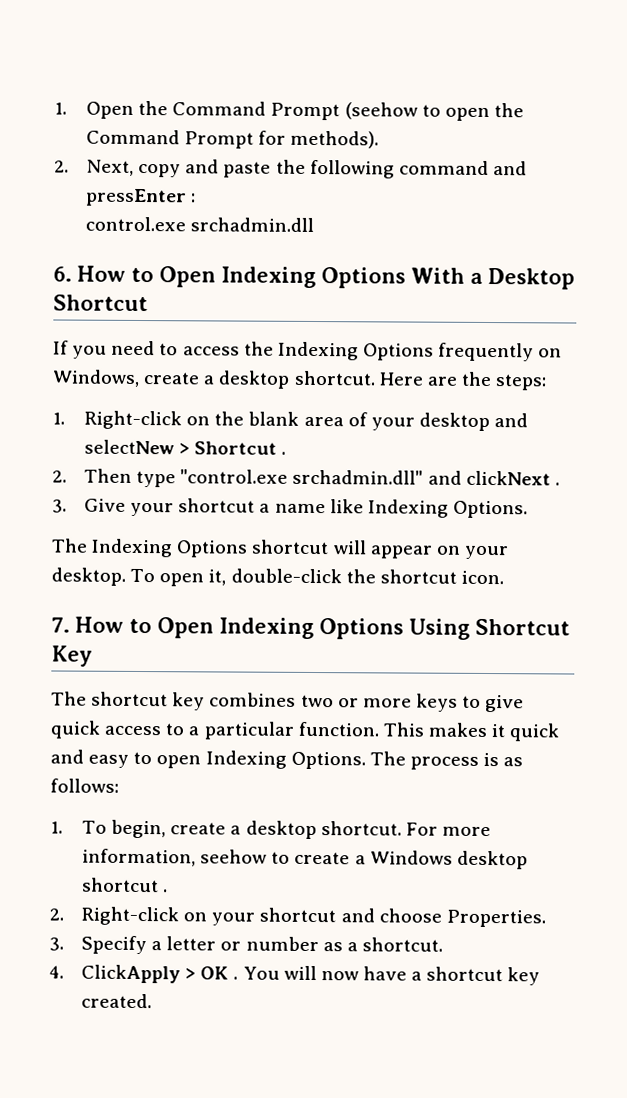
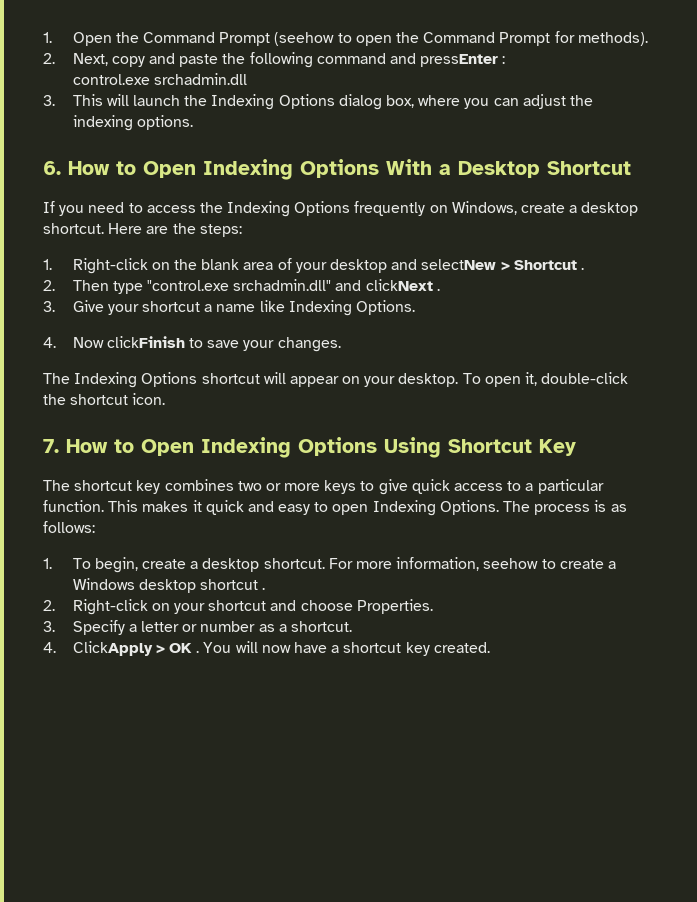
(315, 225) none -> [43,94,593,110] [72,115,193,131] // 3. This will launch the Indexing Options dialog box, where you can adjust the indexing options.
(528, 509) none -> [43,336,341,352] // 4. Now clickFinish to save your changes.

